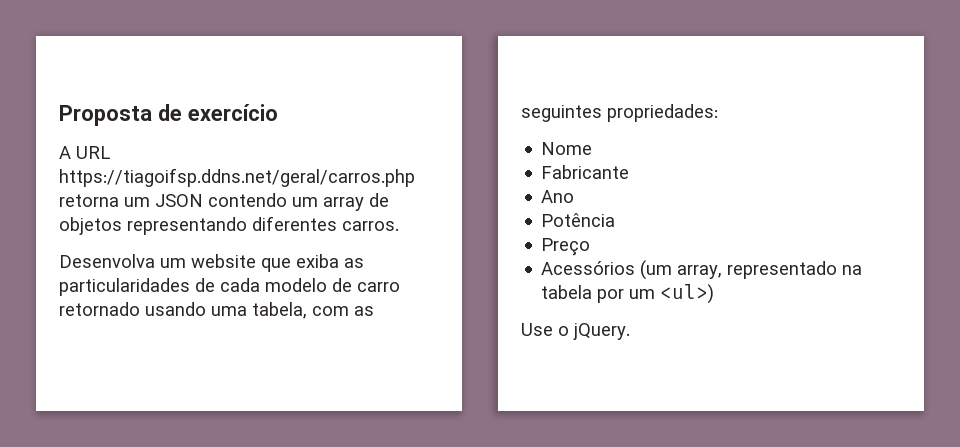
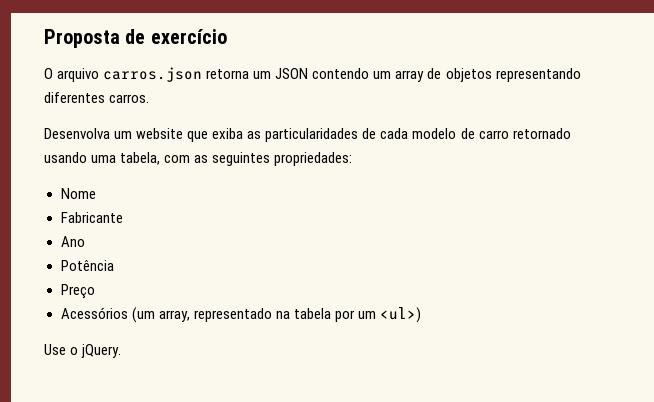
[59,146,110,159] [59,168,415,187] A URL https://tiagoifsp.ddns.net/geral/carros.php -> [44,67,203,82] O arquivo carros.json

